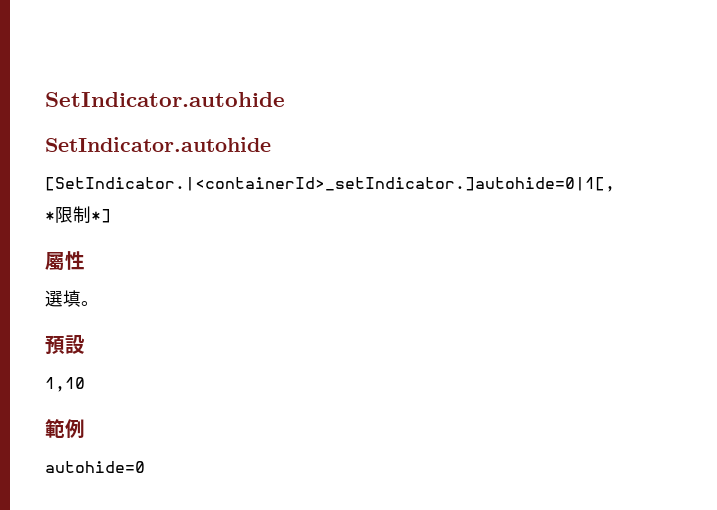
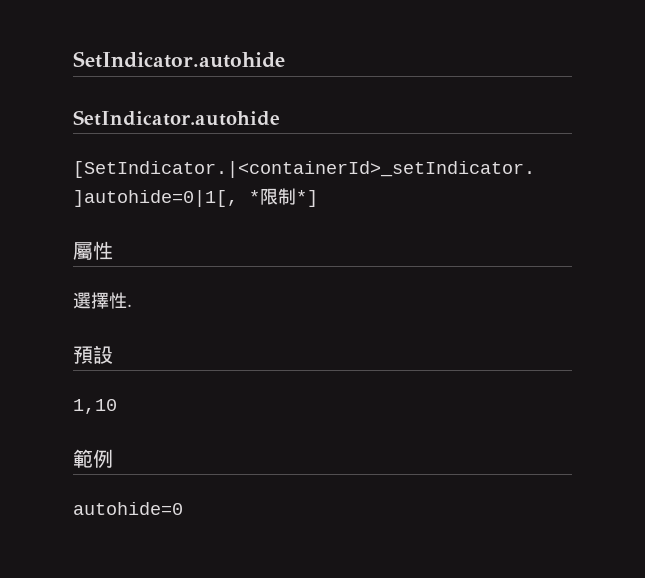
[63,290,99,307] 填。 -> [91,292,132,309] 擇性.

